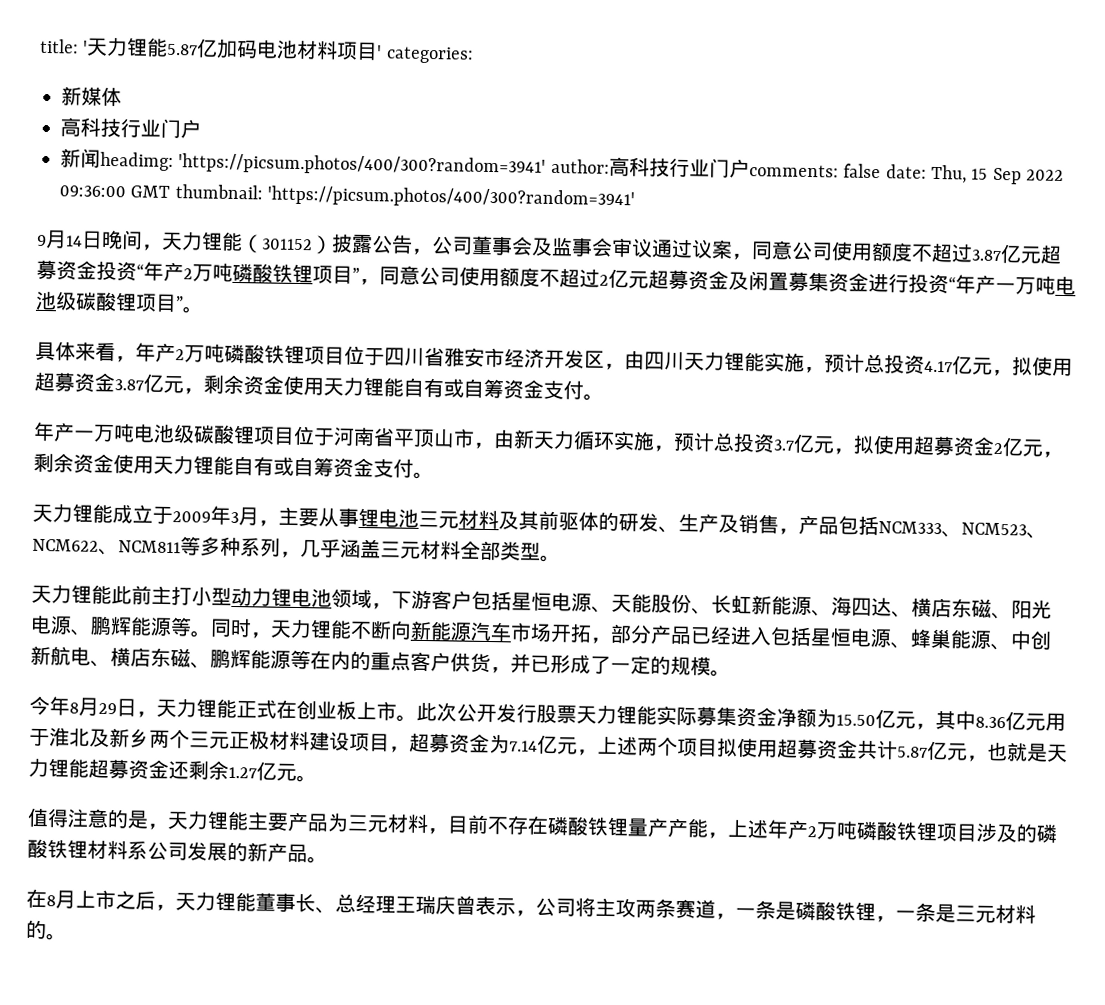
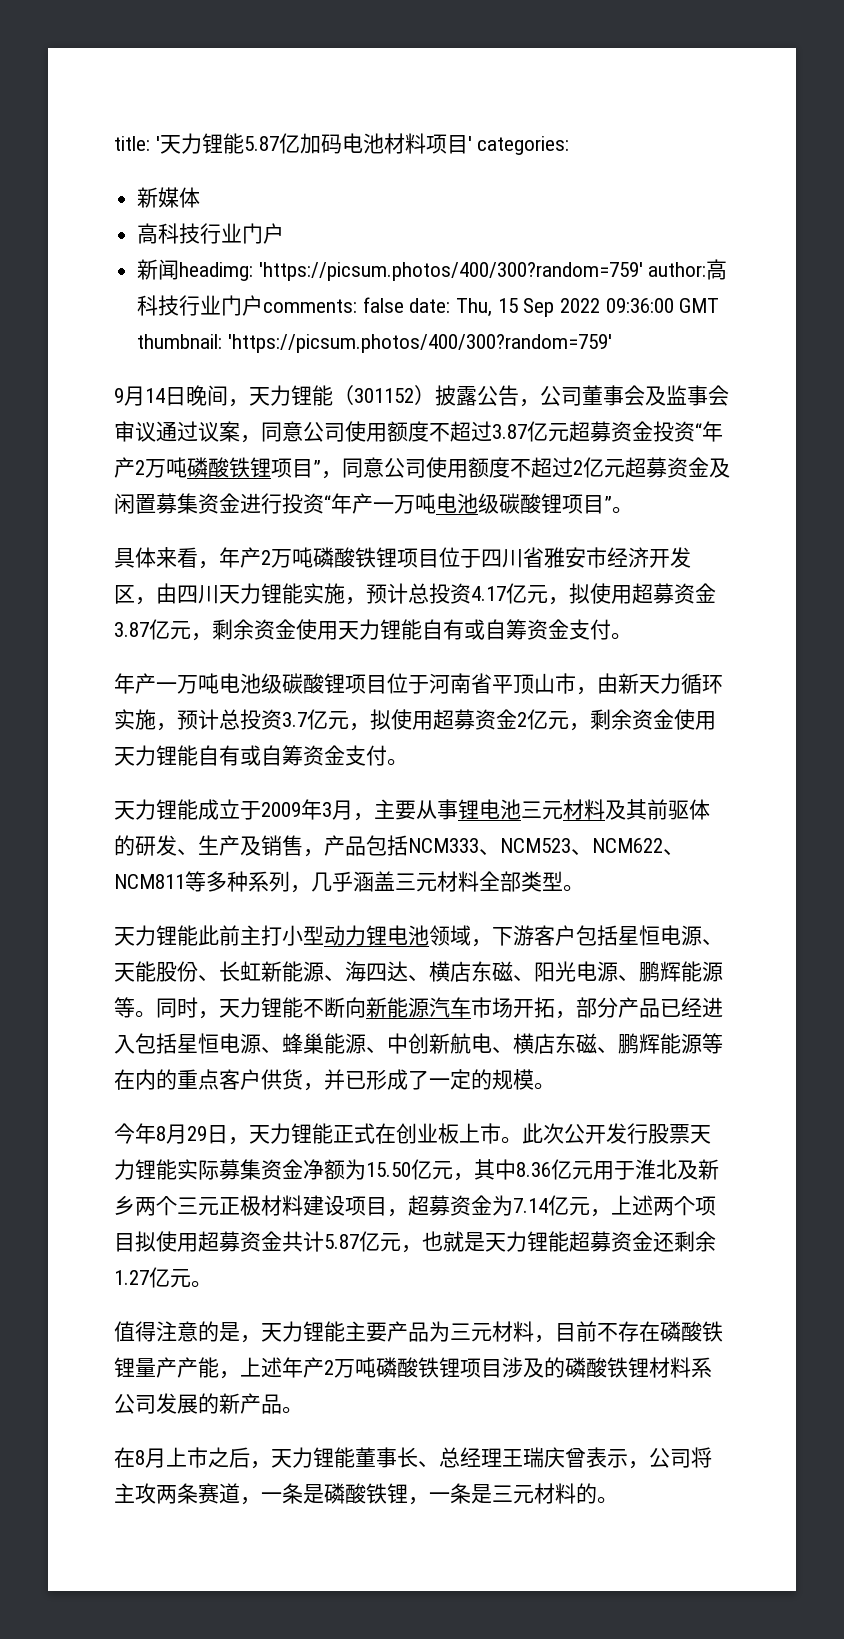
[178,153,547,177] 'https://picsum.photos/400/300?random=3941' -> [258,262,643,281] 'https://picsum.photos/400/300?random=759'
[267,185,636,210] 'https://picsum.photos/400/300?random=3941' -> [227,334,612,353] 'https://picsum.photos/400/300?random=759'

